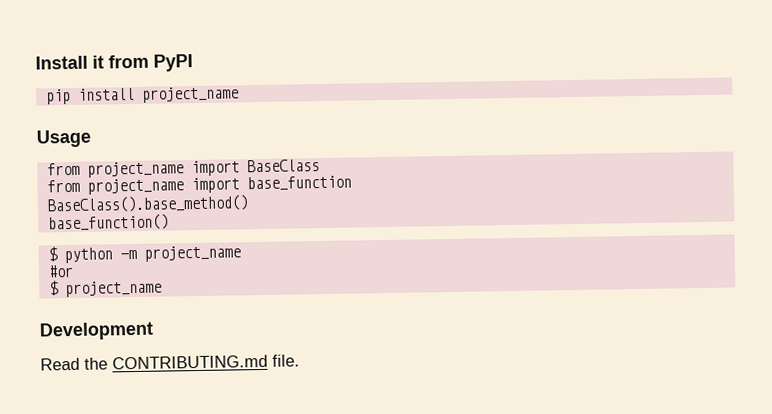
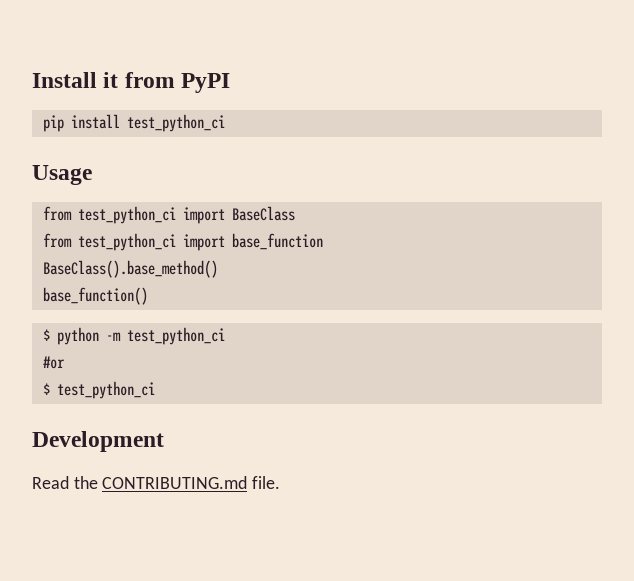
[141,86,239,103] project_name -> [126,114,225,132] test_python_ci
[86,161,184,178] project_name -> [77,206,176,224] test_python_ci
[86,178,184,195] project_name -> [77,233,176,251] test_python_ci
[143,245,241,262] project_name -> [126,327,225,345] test_python_ci
[64,280,162,298] project_name -> [56,381,155,399] test_python_ci

